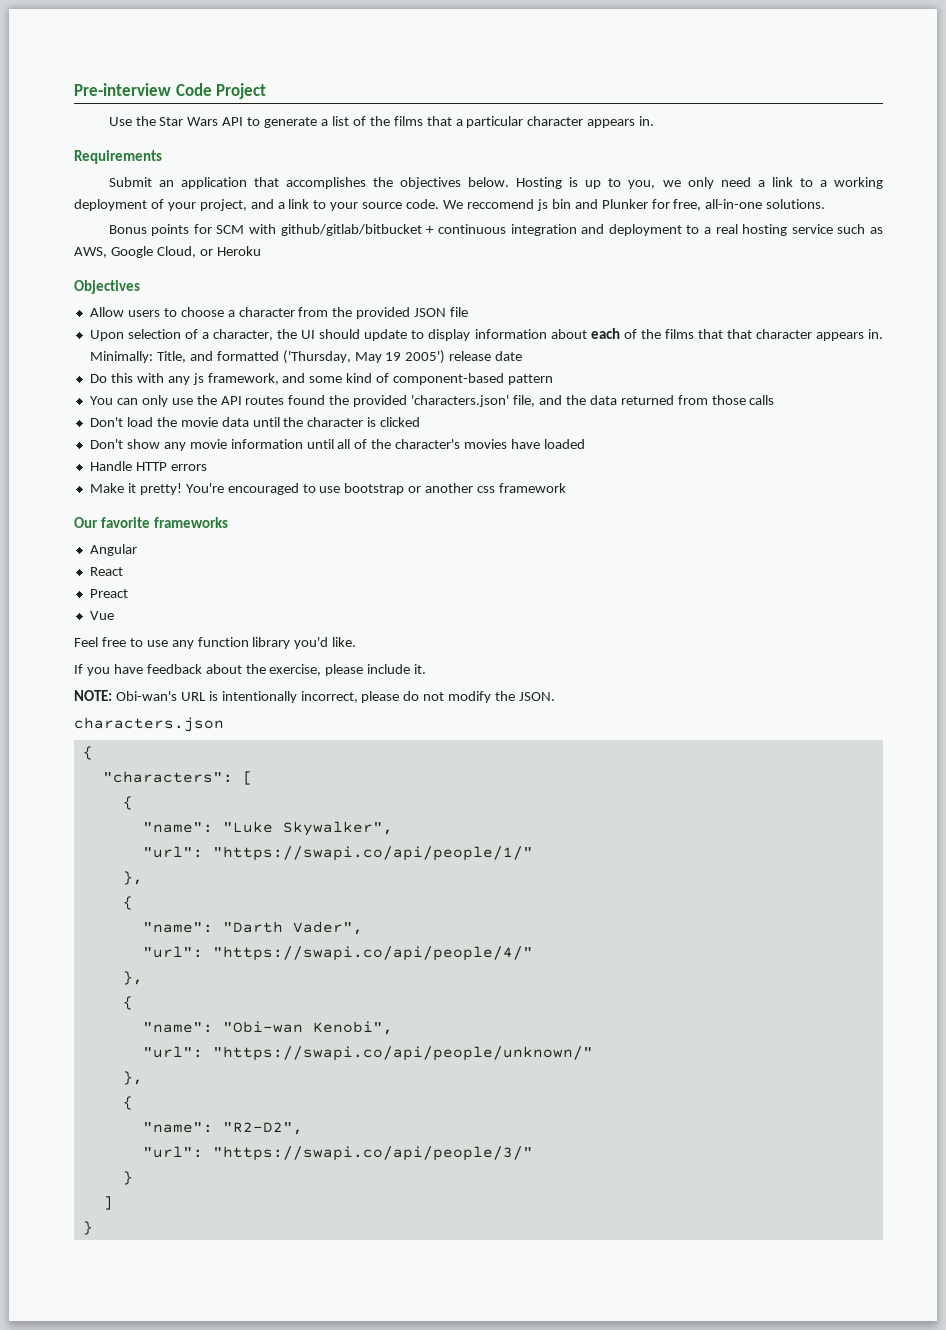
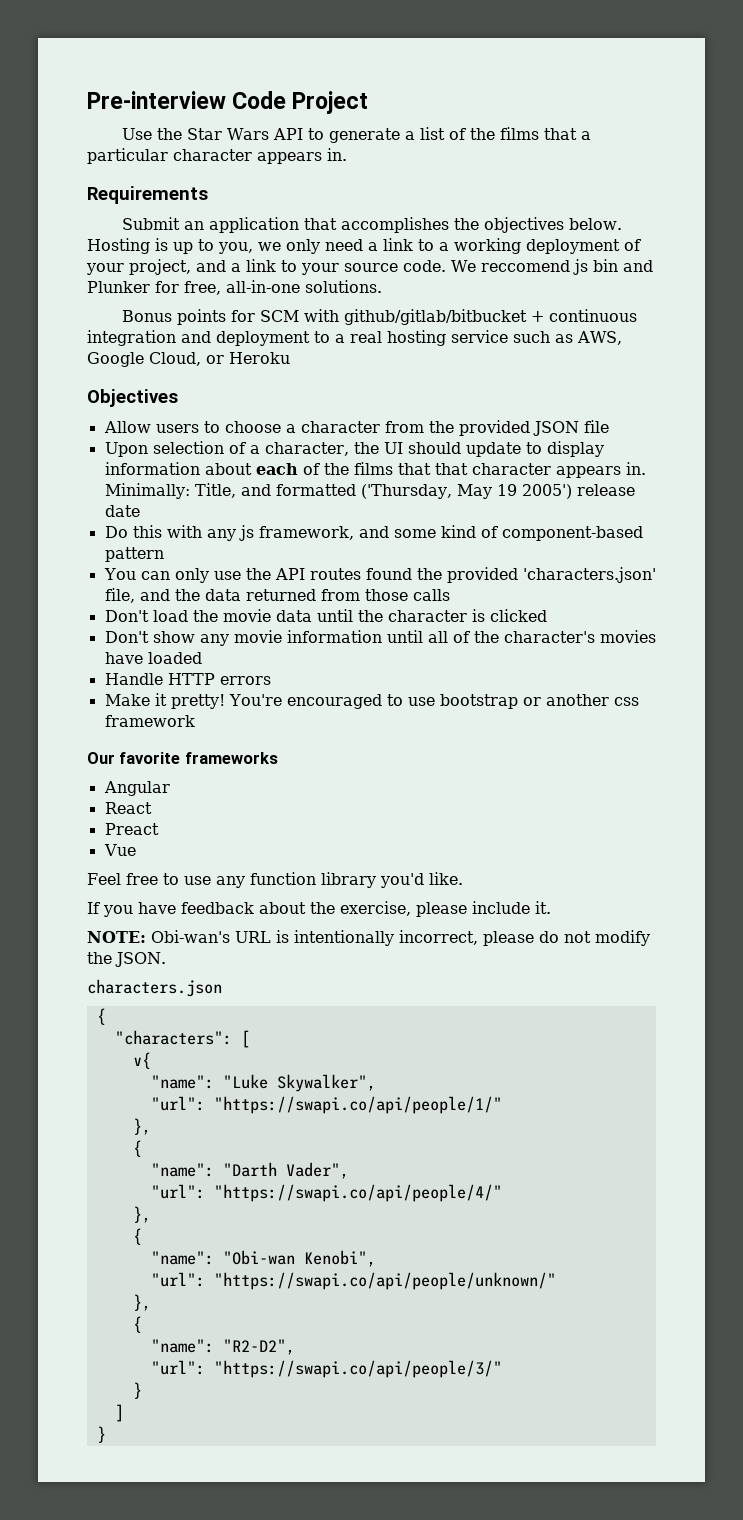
[122,796,133,810] { -> [132,1052,151,1069] v{

